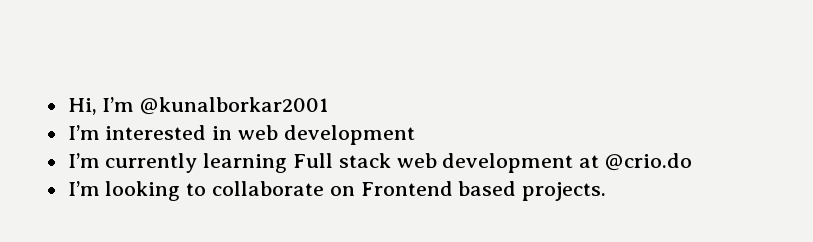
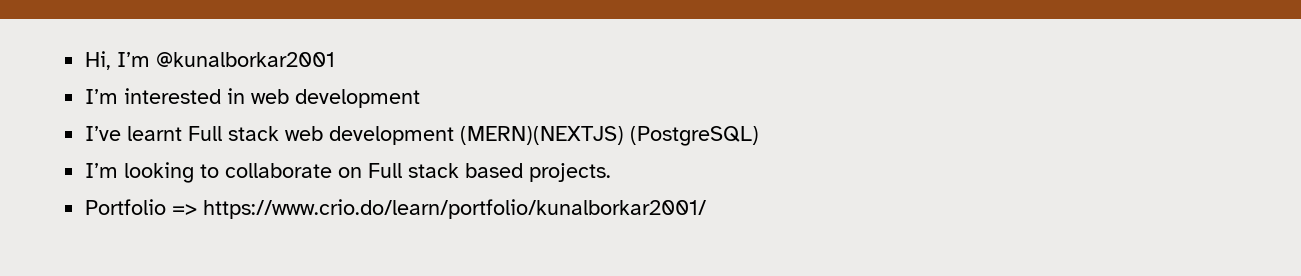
[67,153,288,173] I’m currently learning -> [85,126,183,141] I’ve learnt
[579,153,693,171] at @crio.do -> [460,126,760,146] (MERN)(NEXTJS) (PostgreSQL)
[360,181,453,196] Frontend -> [368,163,460,178] Full stack
(607, 191) none -> [85,199,707,219] // Portfolio => https://www.crio.do/learn/portfolio/kunalborkar2001/

